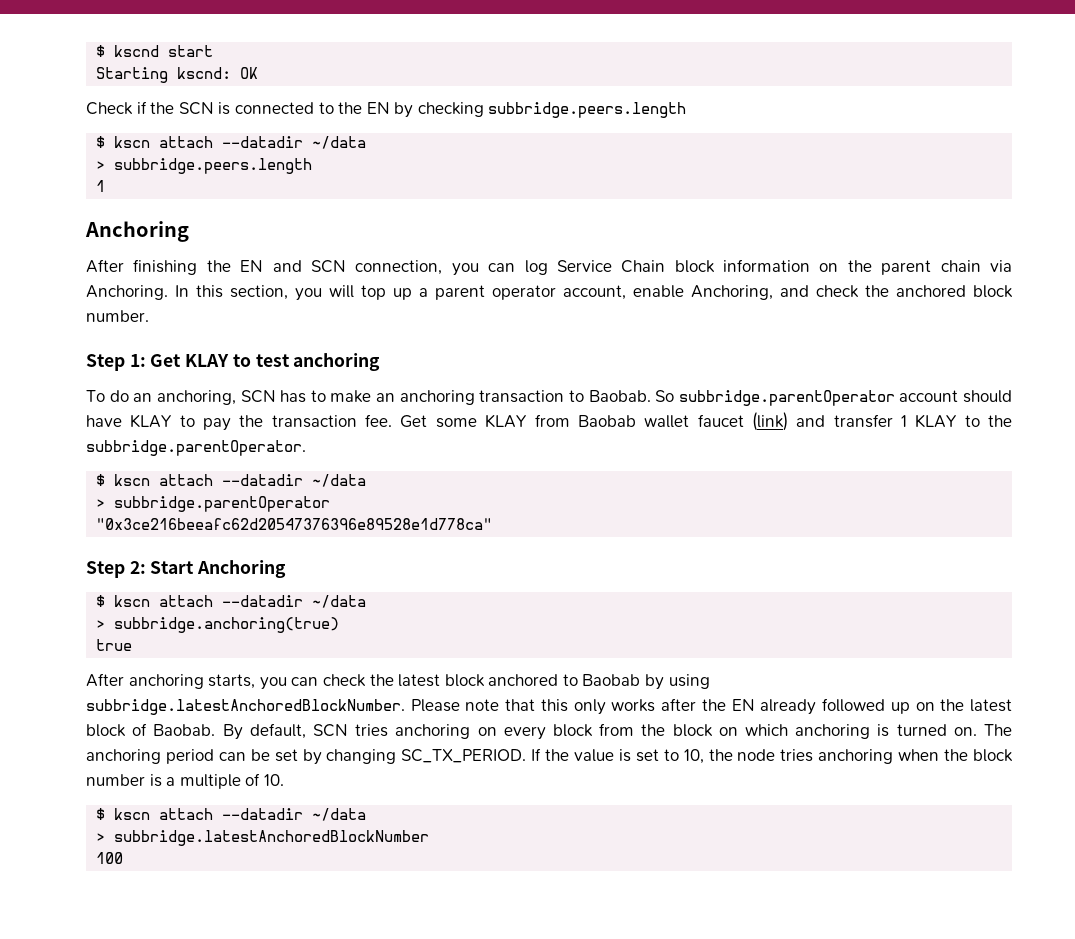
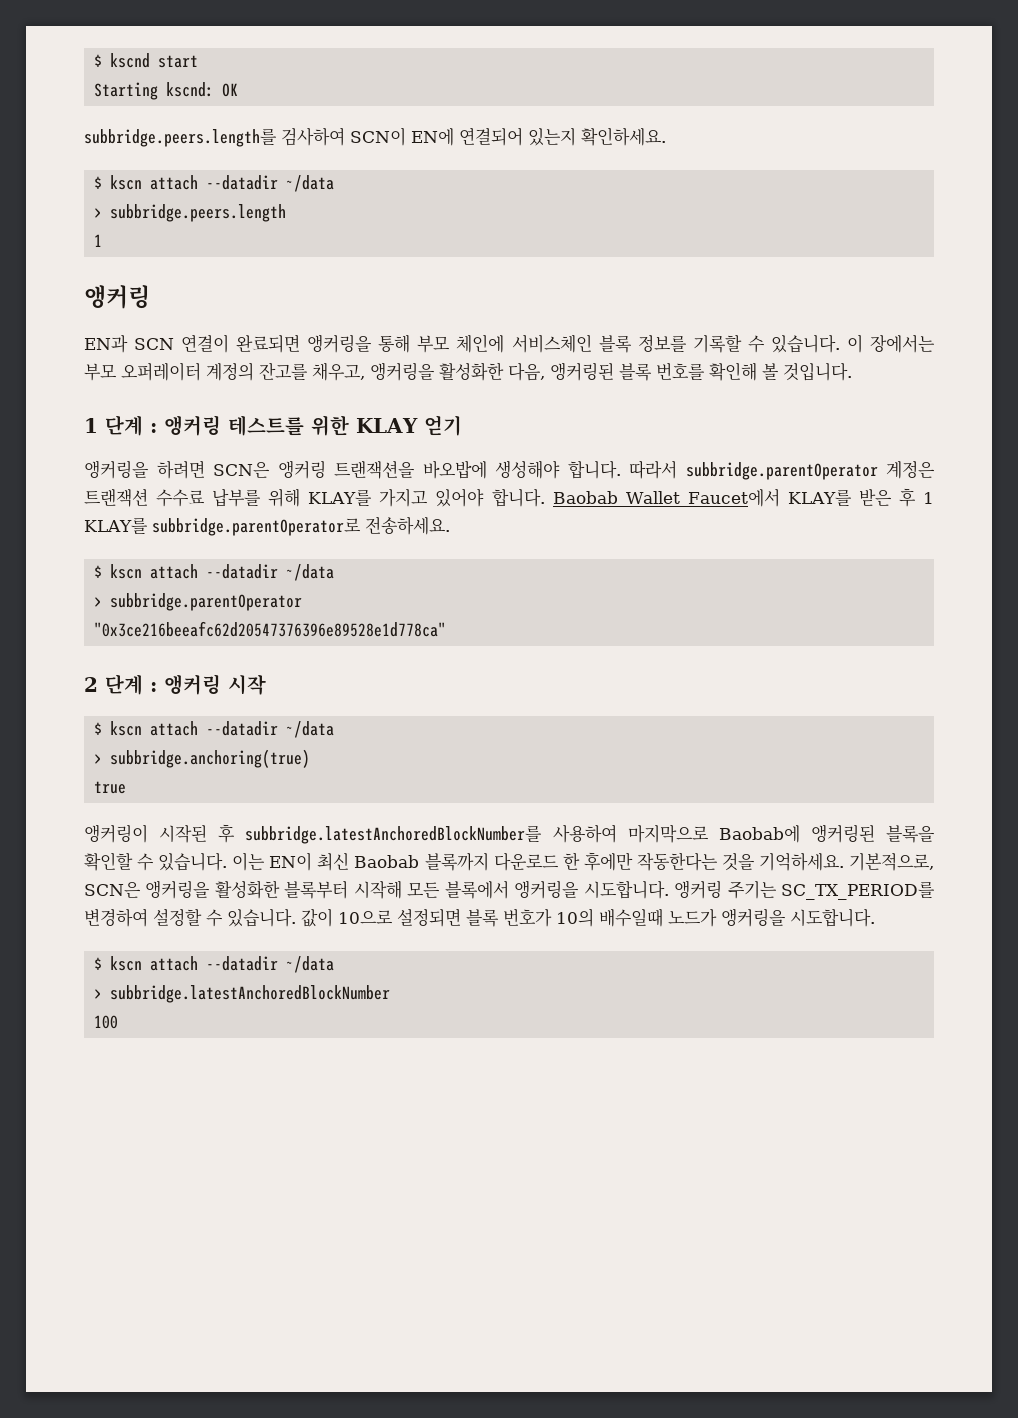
[86,101,687,118] Check if the SCN is connected to the EN by checking subbridge.peers.length -> [84,127,666,147] subbridge.peers.length를 검사하여 SCN이 EN에 연결되어 있는지 확인하세요.
[85,221,189,242] [86,259,1013,276] [86,285,1013,301] [86,310,149,322] [86,353,381,371] [86,390,1012,406] [86,412,1013,431] [86,440,306,456] Anchoring // After finishing the EN and SCN connection, you can log Service Chain block information on the parent chain via Anchoring. In this section, you will top up a parent operator account, enable Anchoring, and check the anchored block number. // Step 1: Get KLAY to test anchoring // To do an anchoring, SCN has to make an anchoring transaction to Baobab. So subbridge.parentOperator account should have KLAY to pay the transaction fee. Get some KLAY from Baobab wallet faucet (link) and transfer 1 KLAY to the subbridge.parentOperator. -> [84,285,150,309] [84,334,936,353] [84,362,852,381] [84,415,462,436] [84,460,935,480] [84,488,934,507] [84,516,450,536] 앵커링 // EN과 SCN 연결이 완료되면 앵커링을 통해 부모 체인에 서비스체인 블록 정보를 기록할 수 있습니다. 이 장에서는 부모 오퍼레이터 계정의 잔고를 채우고, 앵커링을 활성화한 다음, 앵커링된 블록 번호를 확인해 볼 것입니다. // 1 단계 : 앵커링 테스트를 위한 KLAY 얻기 // 앵커링을 하려면 SCN은 앵커링 트랜잭션을 바오밥에 생성해야 합니다. 따라서 subbridge.parentOperator 계정은 트랜잭션 수수료 납부를 위해 KLAY를 가지고 있어야 합니다. Baobab Wallet Faucet에서 KLAY를 받은 후 1 KLAY를 subbridge.parentOperator로 전송하세요.
[86,560,287,578] Step 2: Start Anchoring -> [84,674,266,695] 2 단계 : 앵커링 시작
[86,673,710,690] [86,698,1013,715] [86,723,1013,740] [86,748,1014,765] [86,773,284,789] After anchoring starts, you can check the latest block anchored to Baobab by using subbridge.latestAnchoredBlockNumber. Please note that this only works after the EN already followed up on the latest block of Baobab. By default, SCN tries anchoring on every block from the block on which anchoring is turned on. The anchoring period can be set by changing SC_TX_PERIOD. If the value is set to 10, the node tries anchoring when the block number is a multiple of 10. -> [84,824,935,844] [84,852,934,871] [84,880,935,900] [84,908,875,927] 앵커링이 시작된 후 subbridge.latestAnchoredBlockNumber를 사용하여 마지막으로 Baobab에 앵커링된 블록을 확인할 수 있습니다. 이는 EN이 최신 Baobab 블록까지 다운로드 한 후에만 작동한다는 것을 기억하세요. 기본적으로, SCN은 앵커링을 활성화한 블록부터 시작해 모든 블록에서 앵커링을 시도합니다. 앵커링 주기는 SC_TX_PERIOD를 변경하여 설정할 수 있습니다. 값이 10으로 설정되면 블록 번호가 10의 배수일때 노드가 앵커링을 시도합니다.

